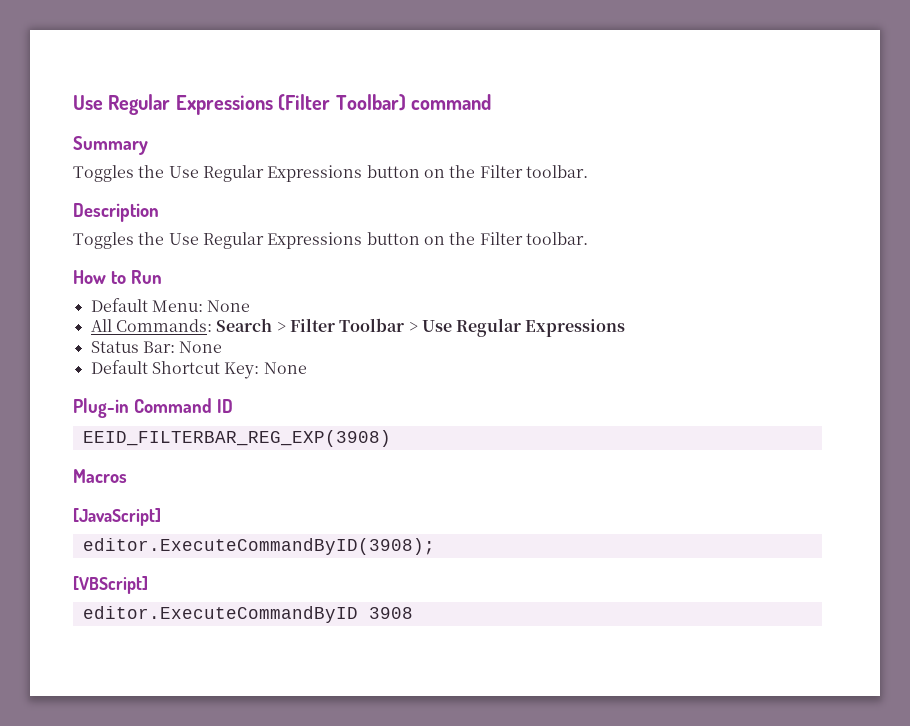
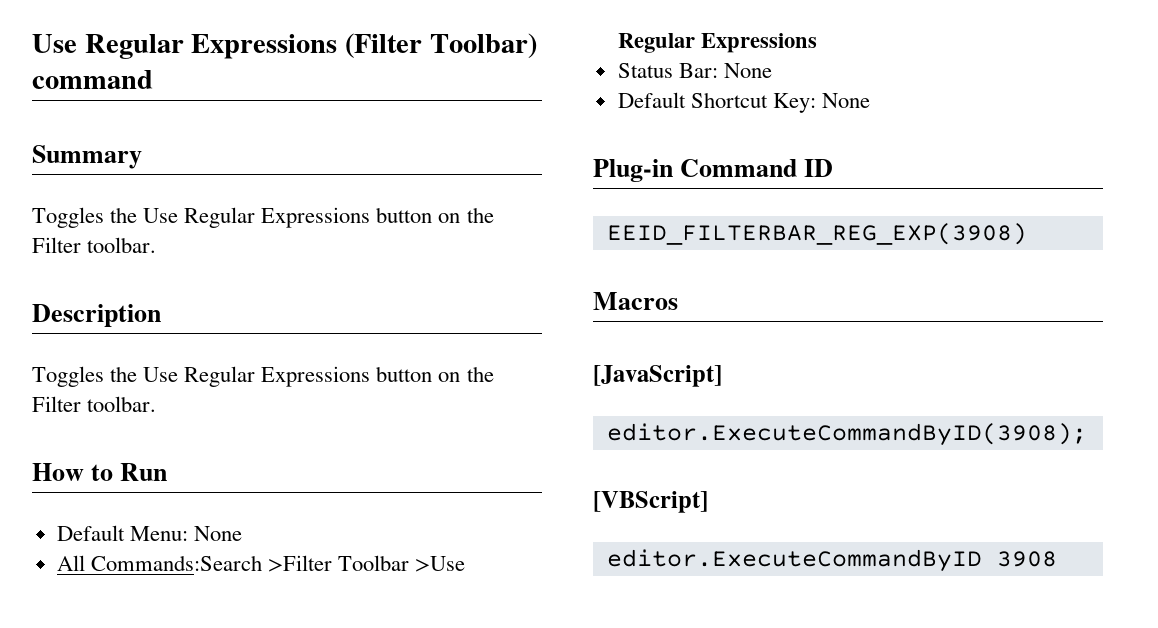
[115,318,452,332] Commands: Search > Filter Toolbar > Use -> [90,555,466,572] Commands:Search >Filter Toolbar >Use

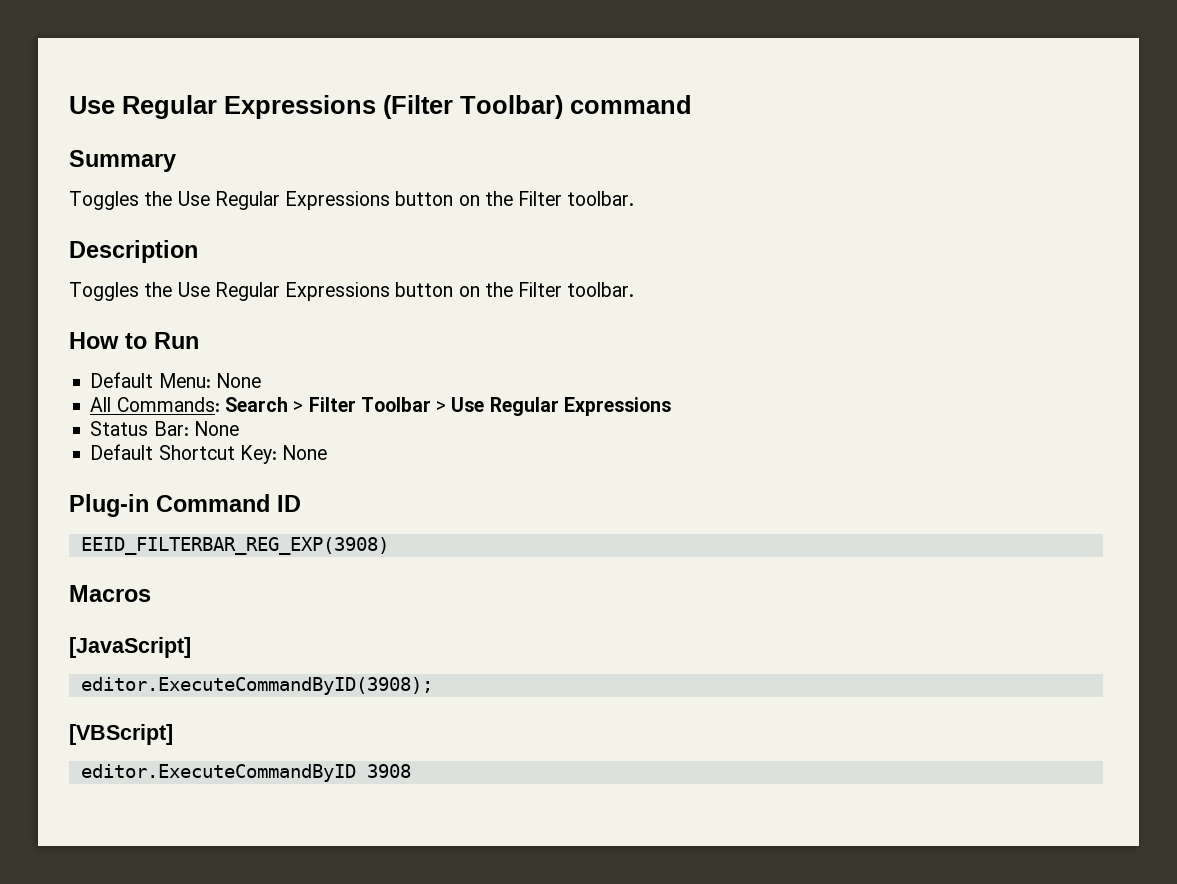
[90,555,466,572] Commands:Search >Filter Toolbar >Use -> [116,397,485,412] Commands: Search > Filter Toolbar > Use

